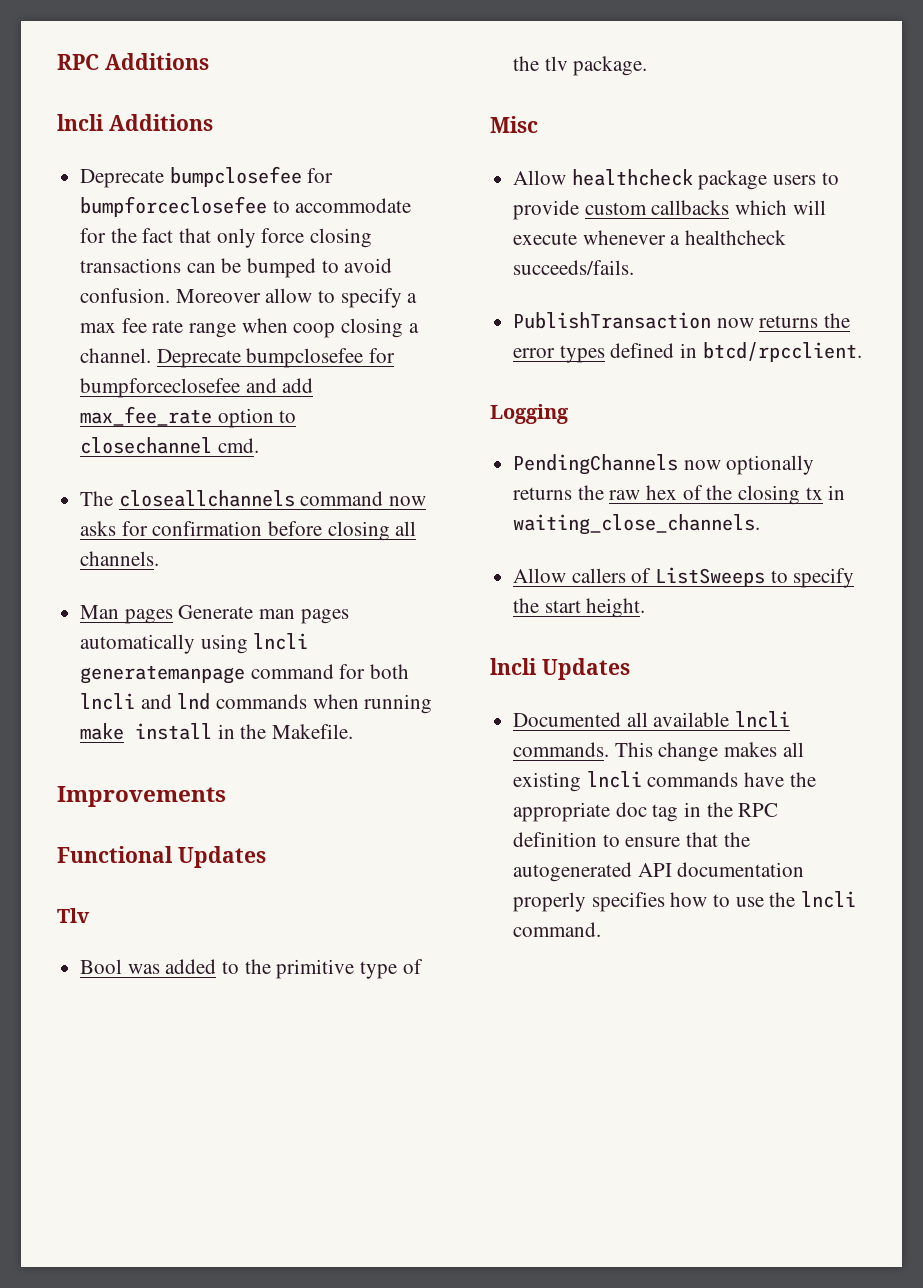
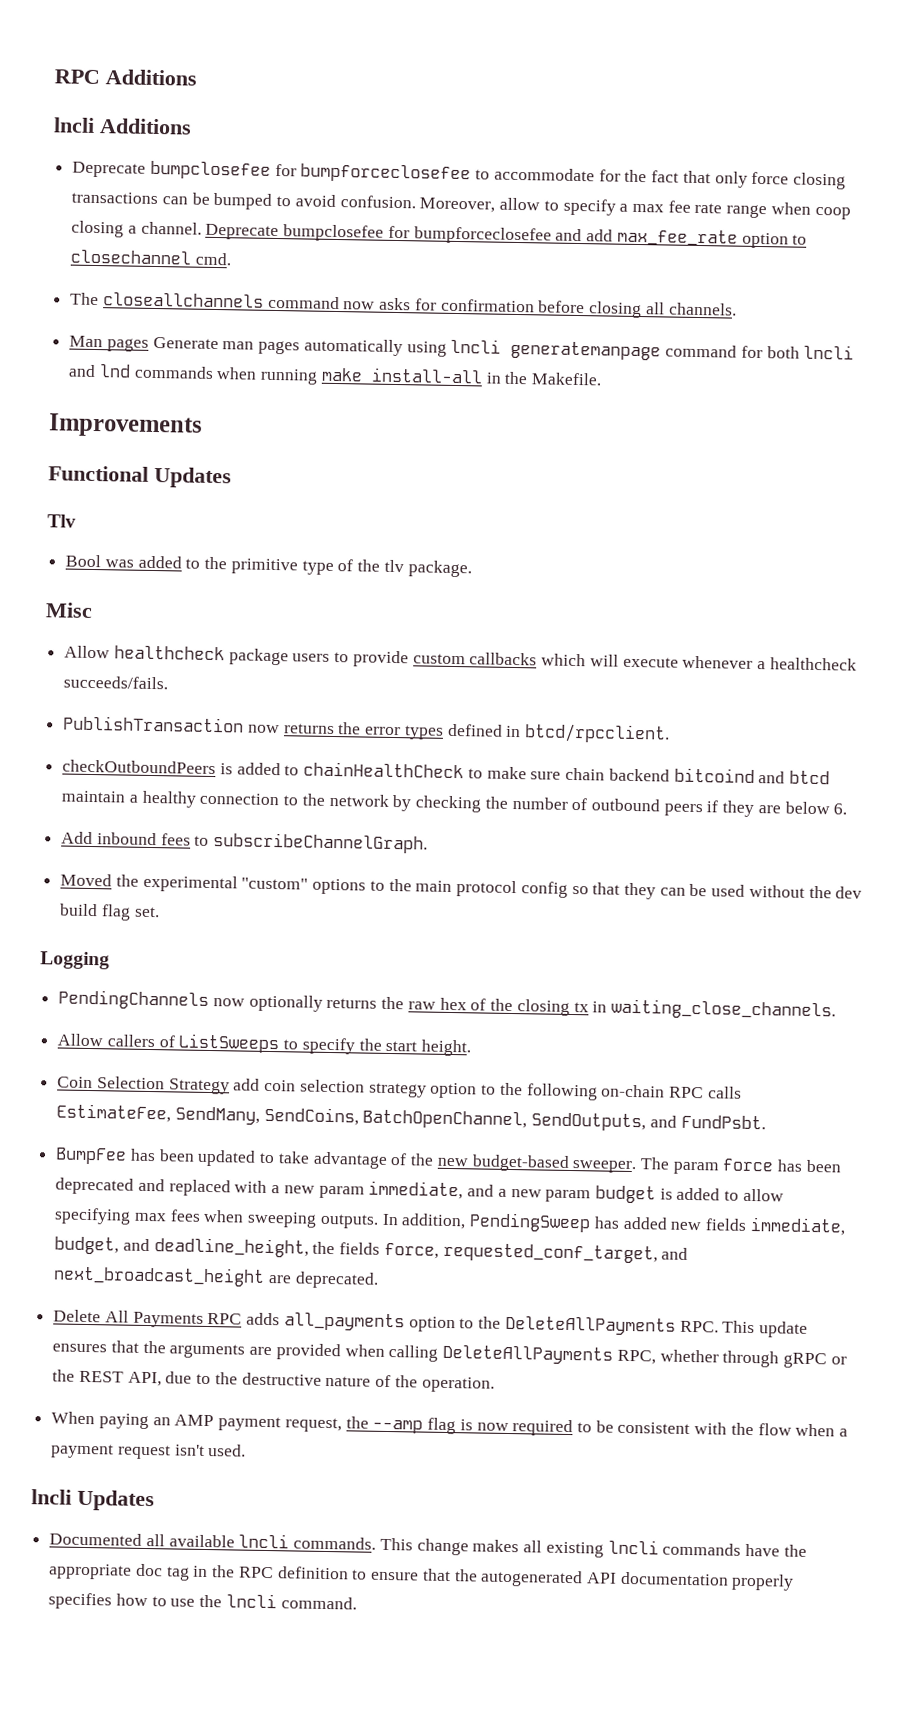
[175,289,261,303] Moreover -> [419,197,496,213] Moreover,
[135,723,213,740] install -> [370,367,483,384] install-all
(862, 352) none -> [62,759,830,785] [61,790,848,818] [61,831,429,854] [60,873,863,900] [59,903,160,921] // checkOutboundPeers is added to chainHealthCheck to make sure chain backend bitcoind and btcd maintain a healthy connection to the network by checking the number of outbound peers if they are below 6. // Add inbound fees to subscribeChannelGraph. // Moved the experimental "custom" options to the main protocol config so that they can be used without the dev build flag set.
(646, 608) none -> [57,1076,742,1101] [56,1103,766,1132] [55,1147,842,1175] [55,1177,784,1204] [54,1207,846,1236] [54,1236,689,1264] [53,1265,379,1289] [53,1309,808,1338] [52,1340,847,1369] [52,1369,495,1393] [51,1411,849,1437] [50,1443,247,1460] // Coin Selection Strategy add coin selection strategy option to the following on-chain RPC calls EstimateFee, SendMany, SendCoins, BatchOpenChannel, SendOutputs, and FundPsbt. // BumpFee has been updated to take advantage of the new budget-based sweeper. The param force has been deprecated and replaced with a new param immediate, and a new param budget is added to allow specifying max fees when sweeping outputs. In addition, PendingSweep has added new fields immediate, budget, and deadline_height, the fields force, requested_conf_target, and next_broadcast_height are deprecated. // Delete All Payments RPC adds all_payments option to the DeleteAllPayments RPC. This update ensures that the arguments are provided when calling DeleteAllPayments RPC, whether through gRPC or the REST API, due to the destructive nature of the operation. // When paying an AMP payment request, the --amp flag is now required to be consistent with the flow when a payment request isn't used.

